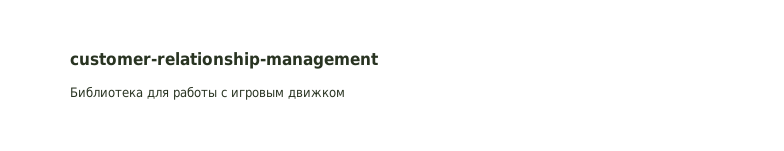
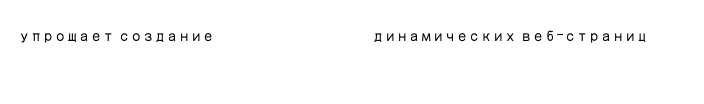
[70,52,378,69] [70,86,345,100] customer-relationship-management // Библиотека для работы с игровым движком -> [18,30,648,43] упрощает создание динамических веб-страниц

